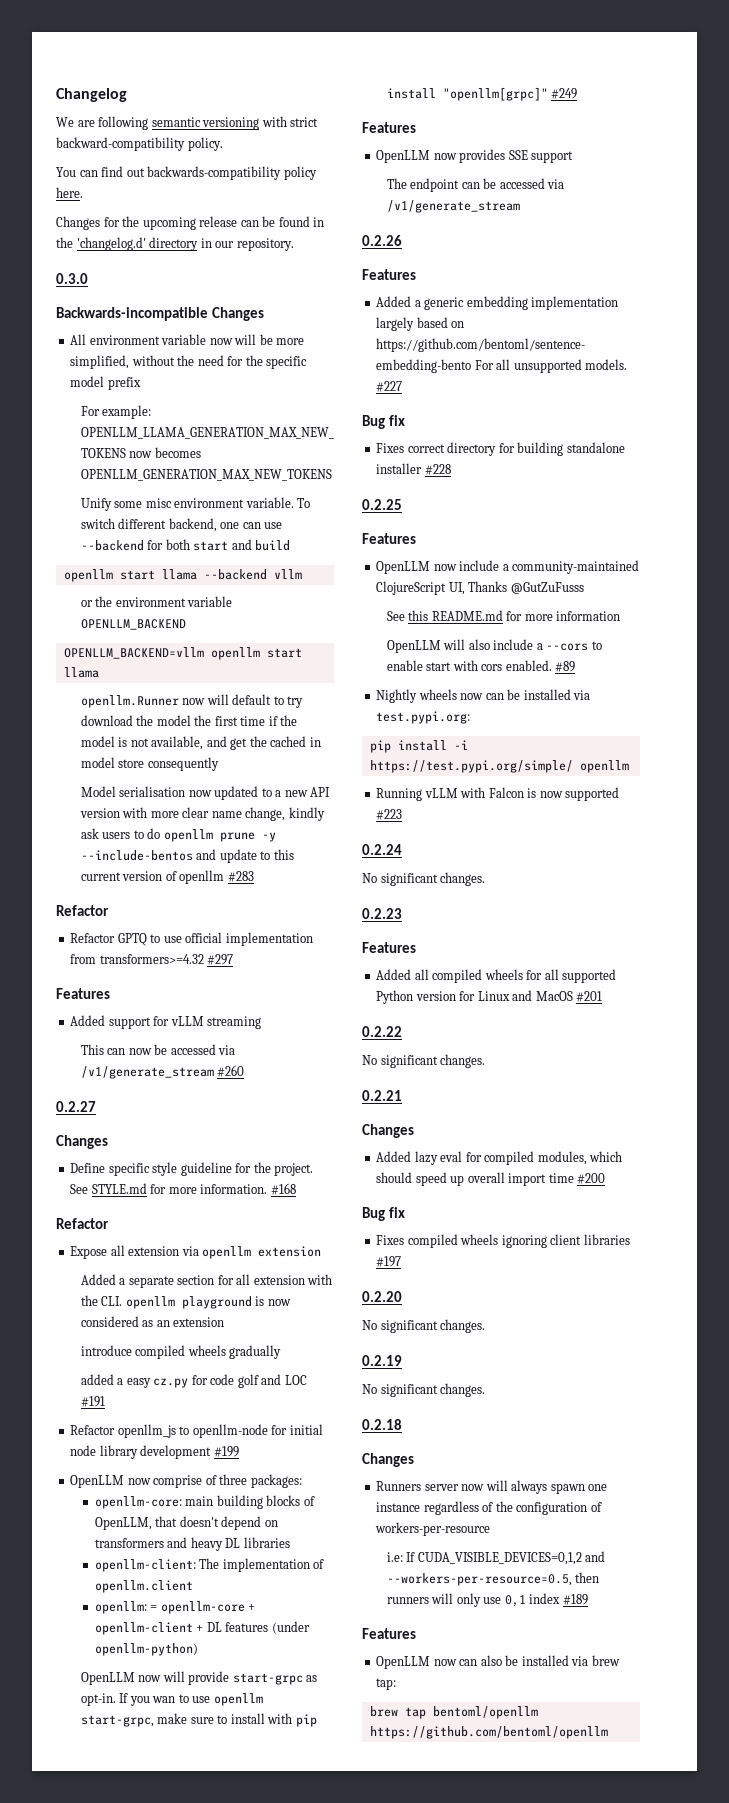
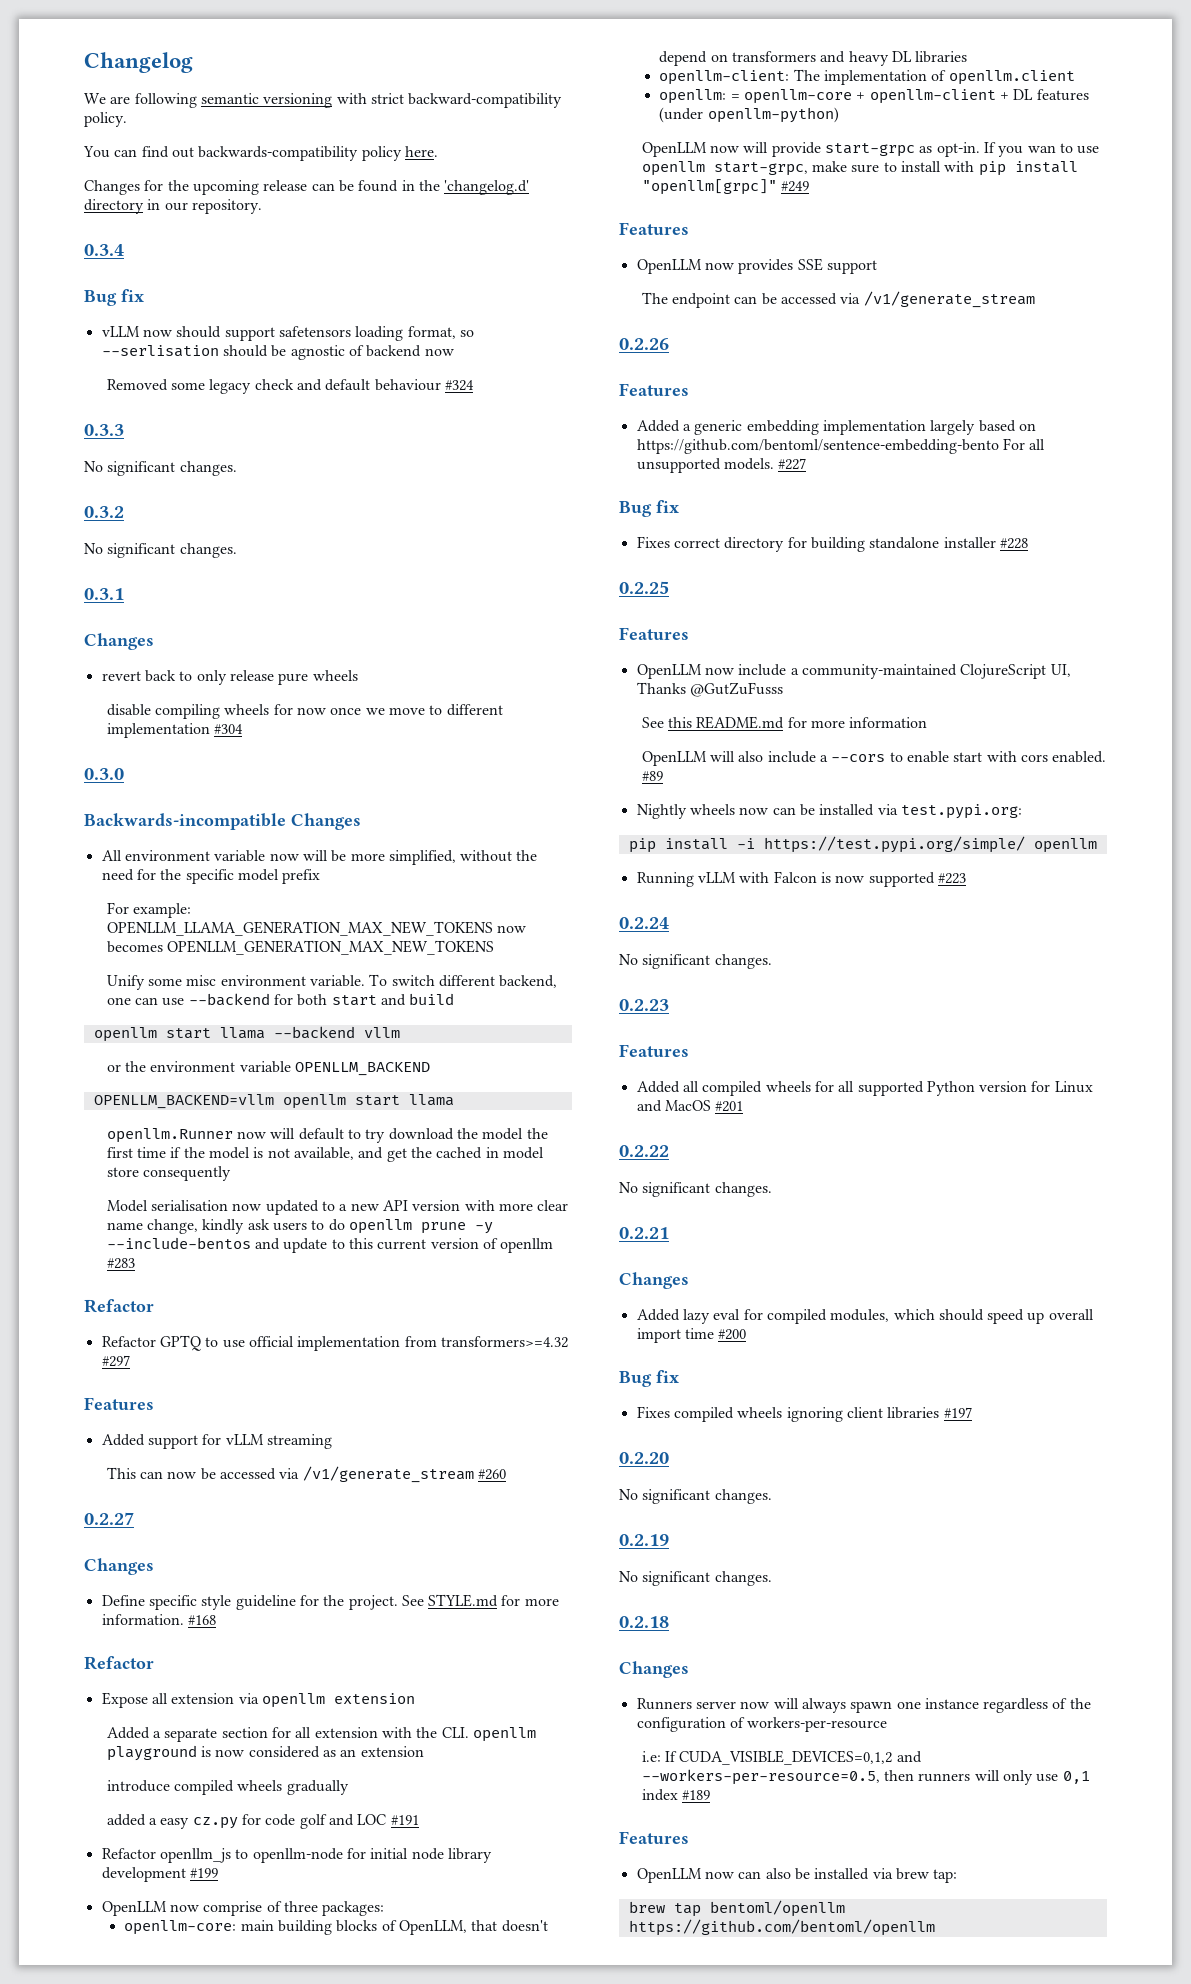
(294, 244) none -> [84,244,124,256] [84,289,144,306] [101,326,474,341] [101,345,454,360] [106,379,475,394] [84,424,124,436] [84,461,237,476] [84,506,124,518] [84,543,237,558] [84,588,124,600] [84,633,154,650] [101,670,358,685] [106,704,503,719] [106,723,244,738] // 0.3.4 // Bug fix // vLLM now should support safetensors loading format, so --serlisation should be agnostic of backend now // Removed some legacy check and default behaviour #324 // 0.3.3 // No significant changes. // 0.3.2 // No significant changes. // 0.3.1 // Changes // revert back to only release pure wheels // disable compiling wheels for now once we move to different implementation #304

